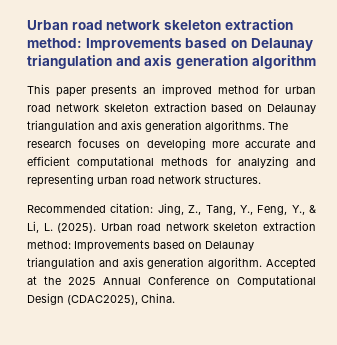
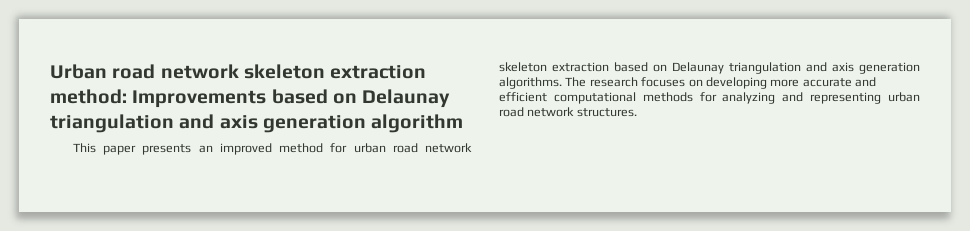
[27,203,316,215] [27,221,316,233] [27,240,254,252] [27,257,316,270] [27,275,316,288] [27,293,175,305] // Recommended citation: Jing, Z., Tang, Y., Feng, Y., & Li, L. (2025). Urban road network skeleton extraction method: Improvements based on Delaunay triangulation and axis generation algorithm. Accepted at the 2025 Annual Conference on Computational Design (CDAC2025), China. -> (637, 112) none

